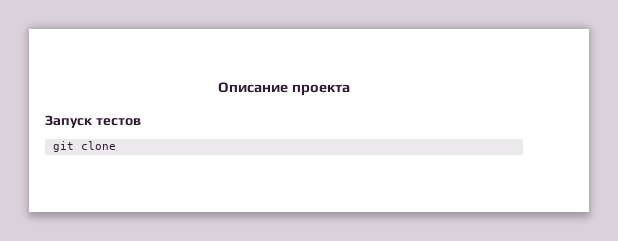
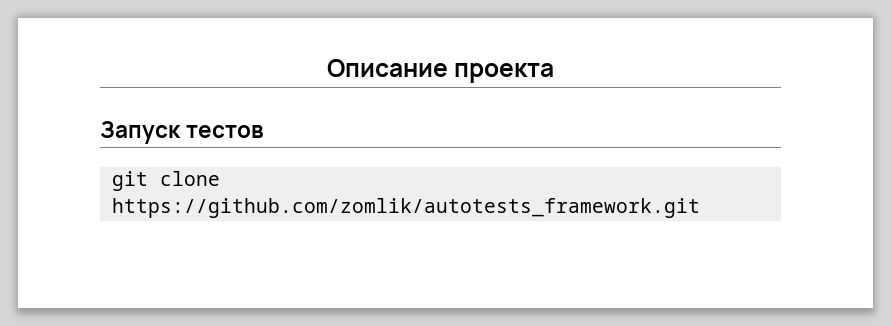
(116, 145) none -> [112,198,701,218] https://github.com/zomlik/autotests_framework.git

